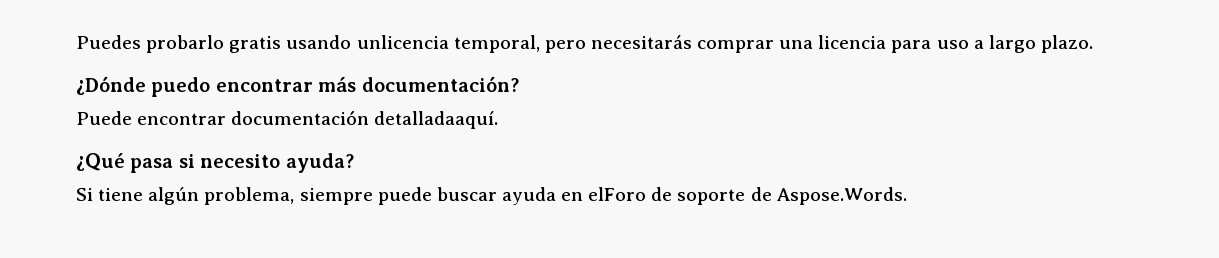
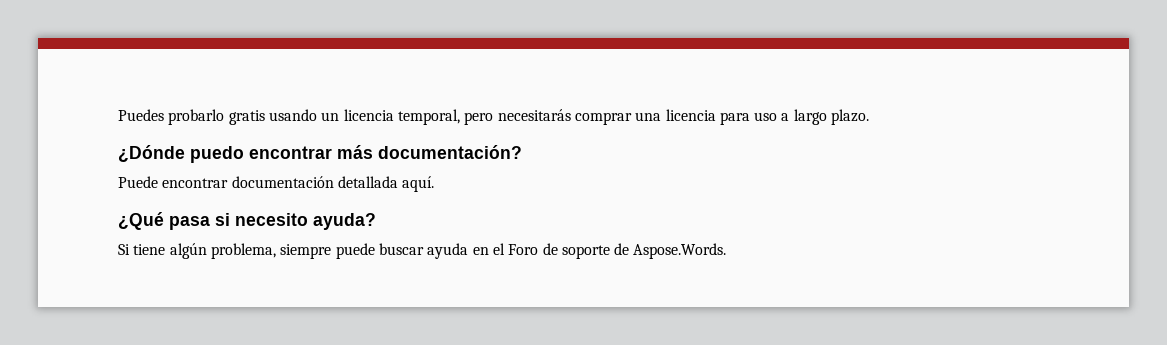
[356,35,449,49] unlicencia -> [321,109,394,121] un licencia
[374,111,499,129] detalladaaquí. -> [337,176,435,192] detallada aquí.
[588,187,647,201] elForo -> [492,243,539,255] el Foro

